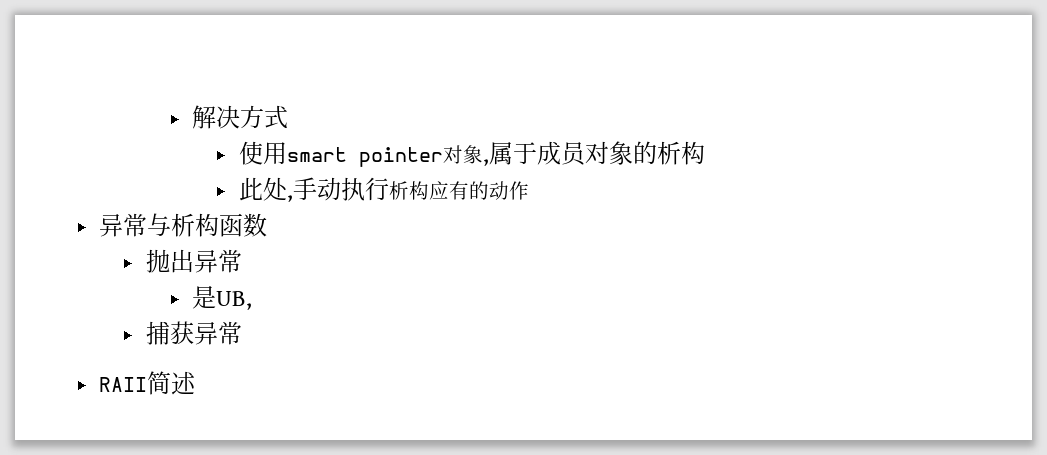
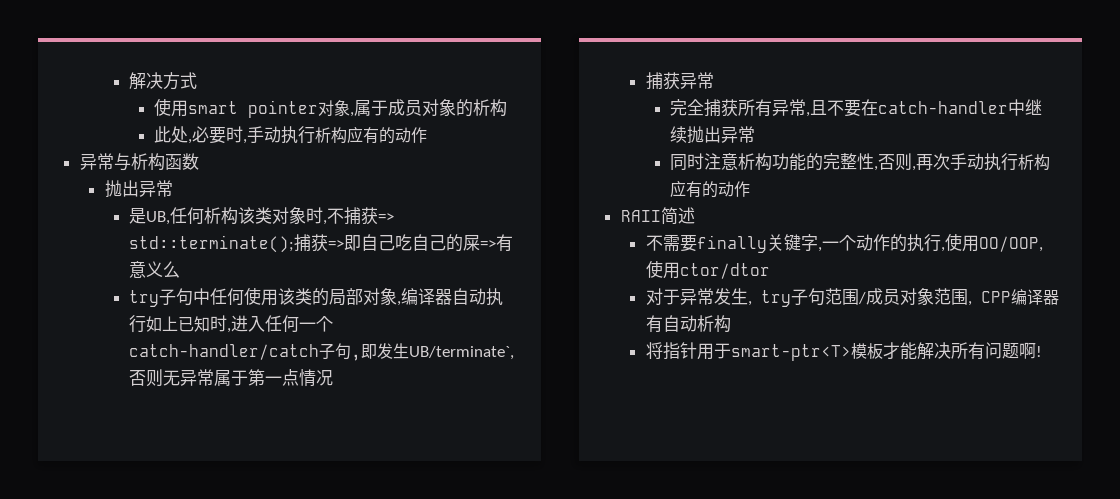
(293, 198) none -> [192,126,248,144] 必要时,
[145,321,242,345] [99,371,197,395] // 捕获异常 // RAII简述 -> [170,207,395,225] [129,234,514,253] [129,261,181,278] [129,287,504,307] [129,315,334,333] [129,343,515,361] [129,369,334,387] [645,72,714,90] [670,99,1043,117] [670,126,756,143] [670,153,1051,171] [670,180,751,198] [620,207,695,225] [645,233,1043,253] [645,260,770,279] [645,288,1059,307] [645,315,731,333] [645,342,1042,361] 任何析构该类对象时,不捕获=> std::terminate();捕获=>即自己吃自己的屎=>有意义么 // try子句中任何使用该类的局部对象,编译器自动执行如上已知时,进入任何一个catch-handler/catch子句,即发生UB/terminate`,否则无异常属于第一点情况 // 捕获异常 // 完全捕获所有异常,且不要在catch-handler中继续抛出异常 // 同时注意析构功能的完整性,否则,再次手动执行析构应有的动作 // RAII简述 // 不需要finally关键字,一个动作的执行,使用OO/OOP,使用ctor/dtor // 对于异常发生, try子句范围/成员对象范围, CPP编译器有自动析构 // 将指针用于smart-ptr<T>模板才能解决所有问题啊!

